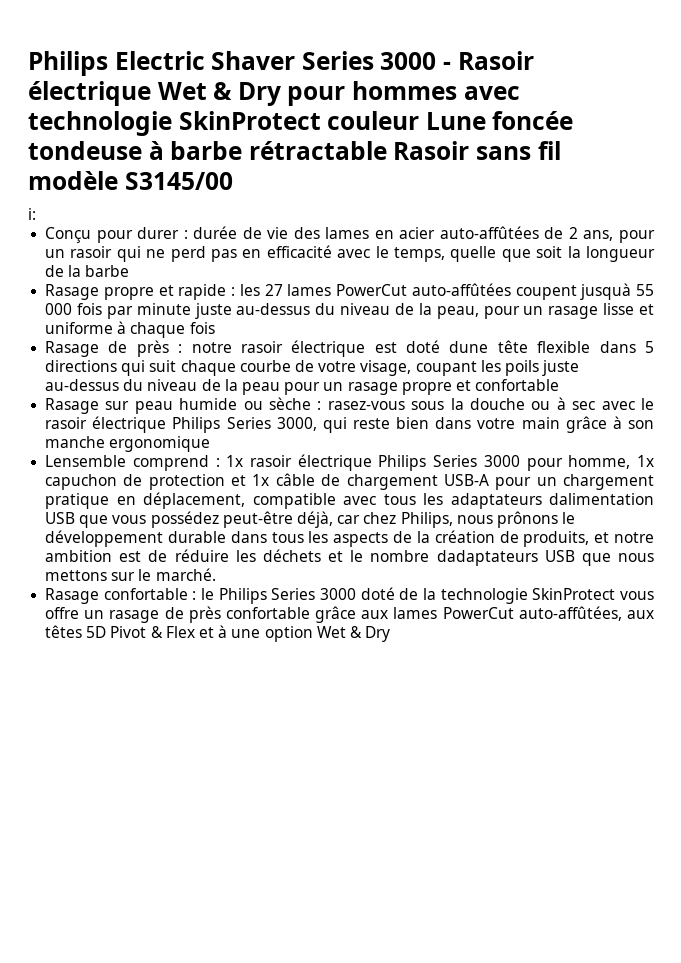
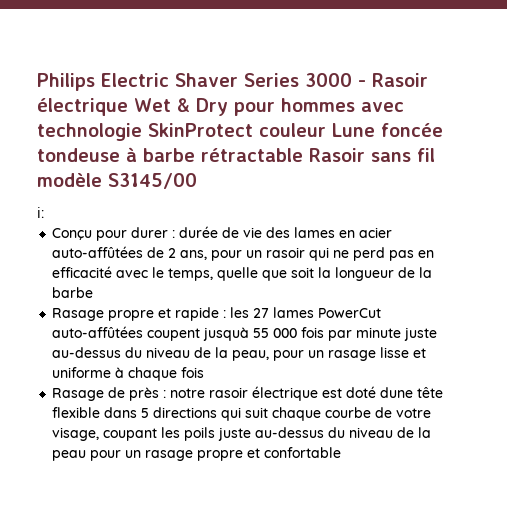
[45,397,654,414] [45,416,654,433] [45,436,211,452] [45,454,655,471] [45,473,654,490] [45,492,654,509] [45,511,576,528] [45,530,654,547] [45,549,655,566] [45,568,216,581] [45,587,655,604] [45,606,654,623] [45,625,391,642] // Rasage sur peau humide ou sèche : rasez-vous sous la douche ou à sec avec le rasoir électrique Philips Series 3000, qui reste bien dans votre main grâce à son manche ergonomique // Lensemble comprend : 1x rasoir électrique Philips Series 3000 pour homme, 1x capuchon de protection et 1x câble de chargement USB-A pour un chargement pratique en déplacement, compatible avec tous les adaptateurs dalimentation USB que vous possédez peut-être déjà, car chez Philips, nous prônons le développement durable dans tous les aspects de la création de produits, et notre ambition est de réduire les déchets et le nombre dadaptateurs USB que nous mettons sur le marché. // Rasage confortable : le Philips Series 3000 doté de la technologie SkinProtect vous offre un rasage de près confortable grâce aux lames PowerCut auto-affûtées, aux têtes 5D Pivot & Flex et à une option Wet & Dry -> (342, 452) none

